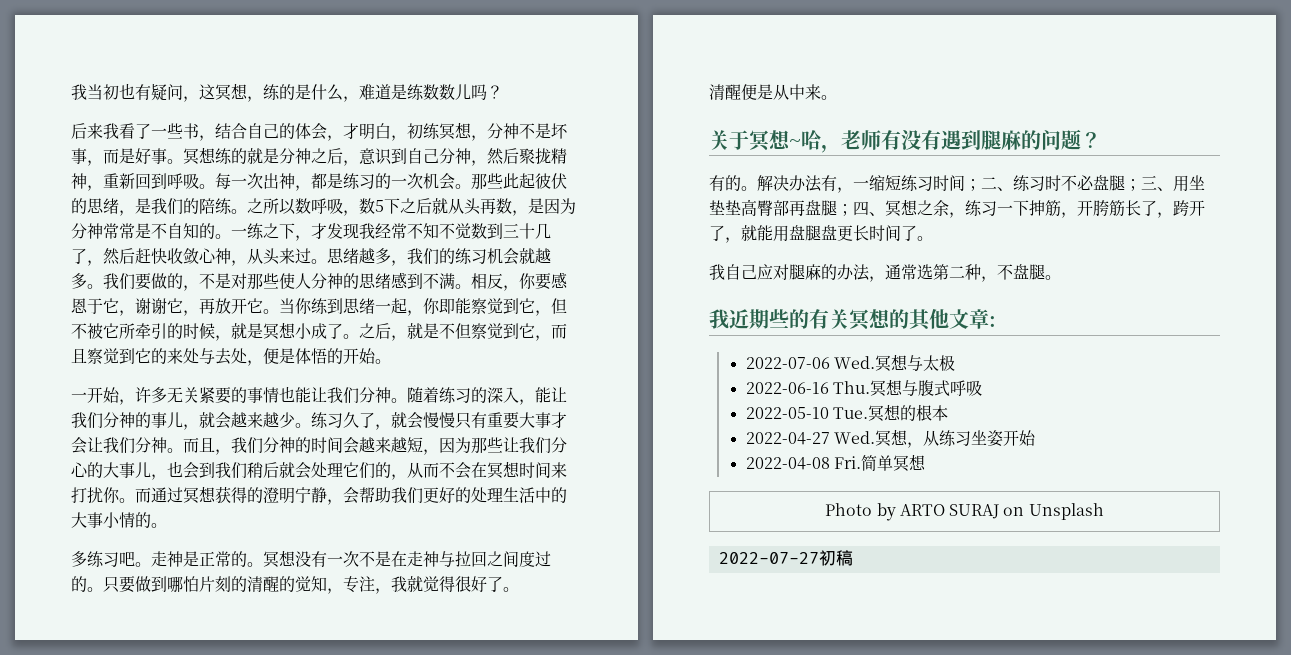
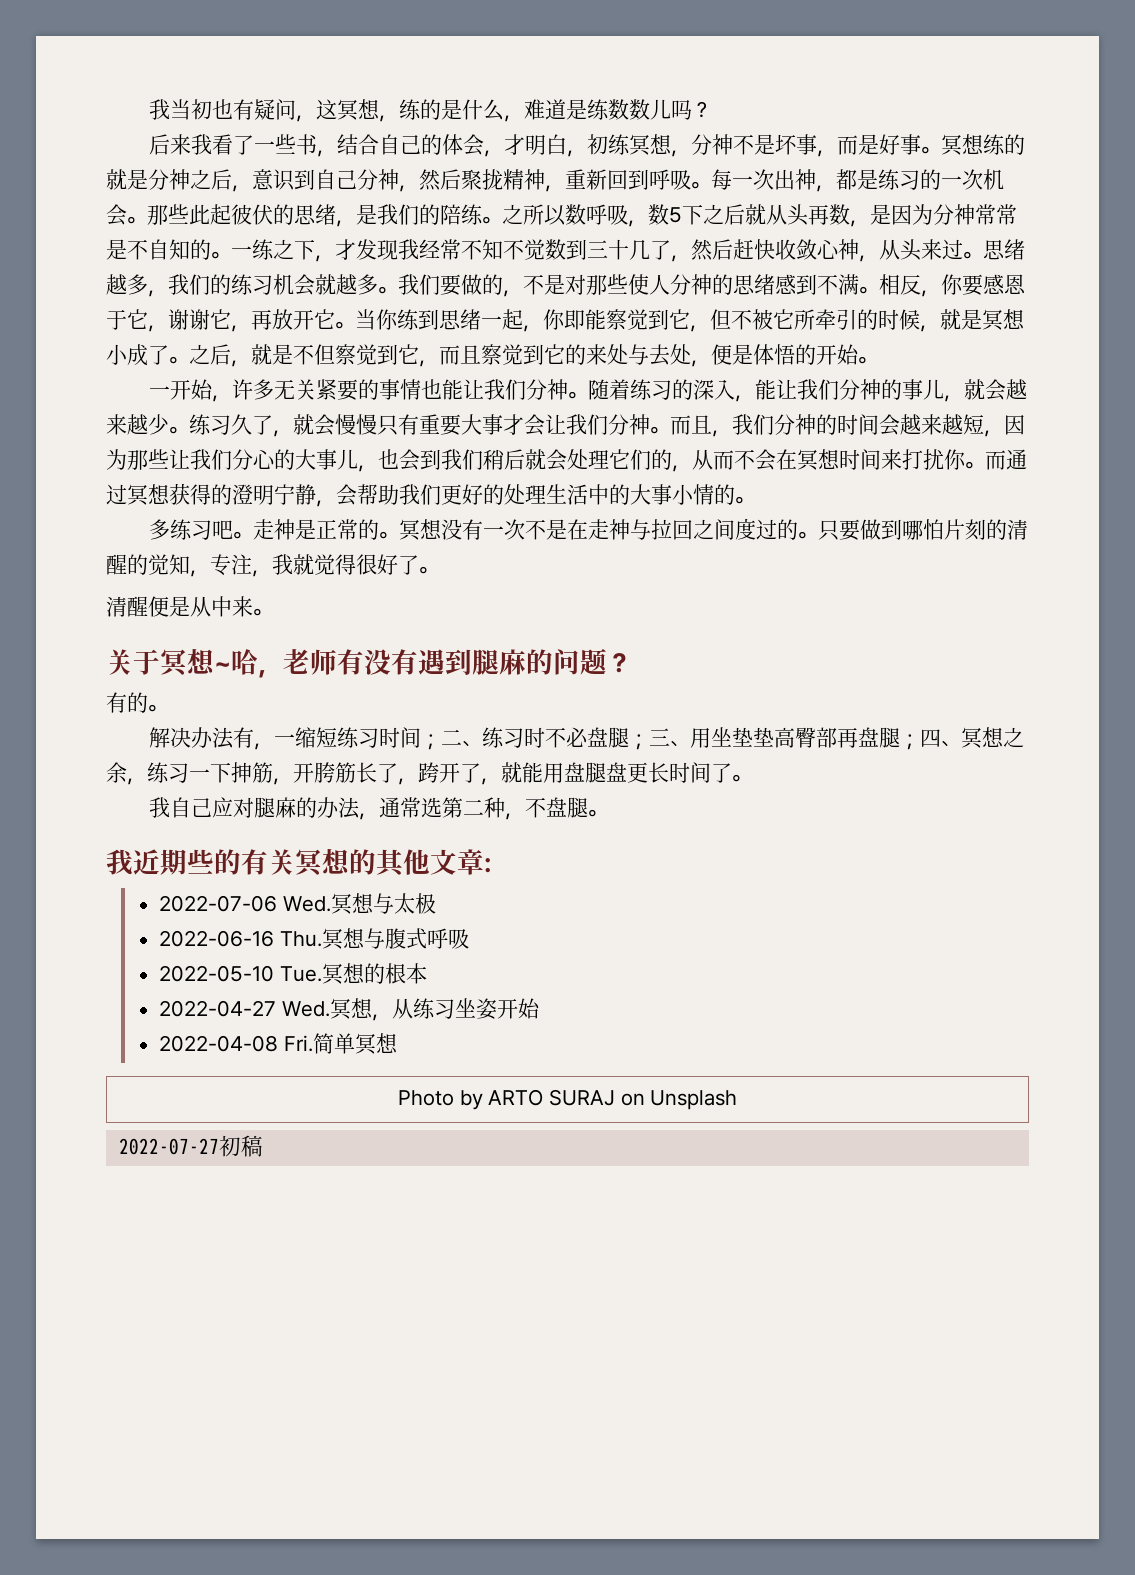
(757, 188) none -> (168, 708) //

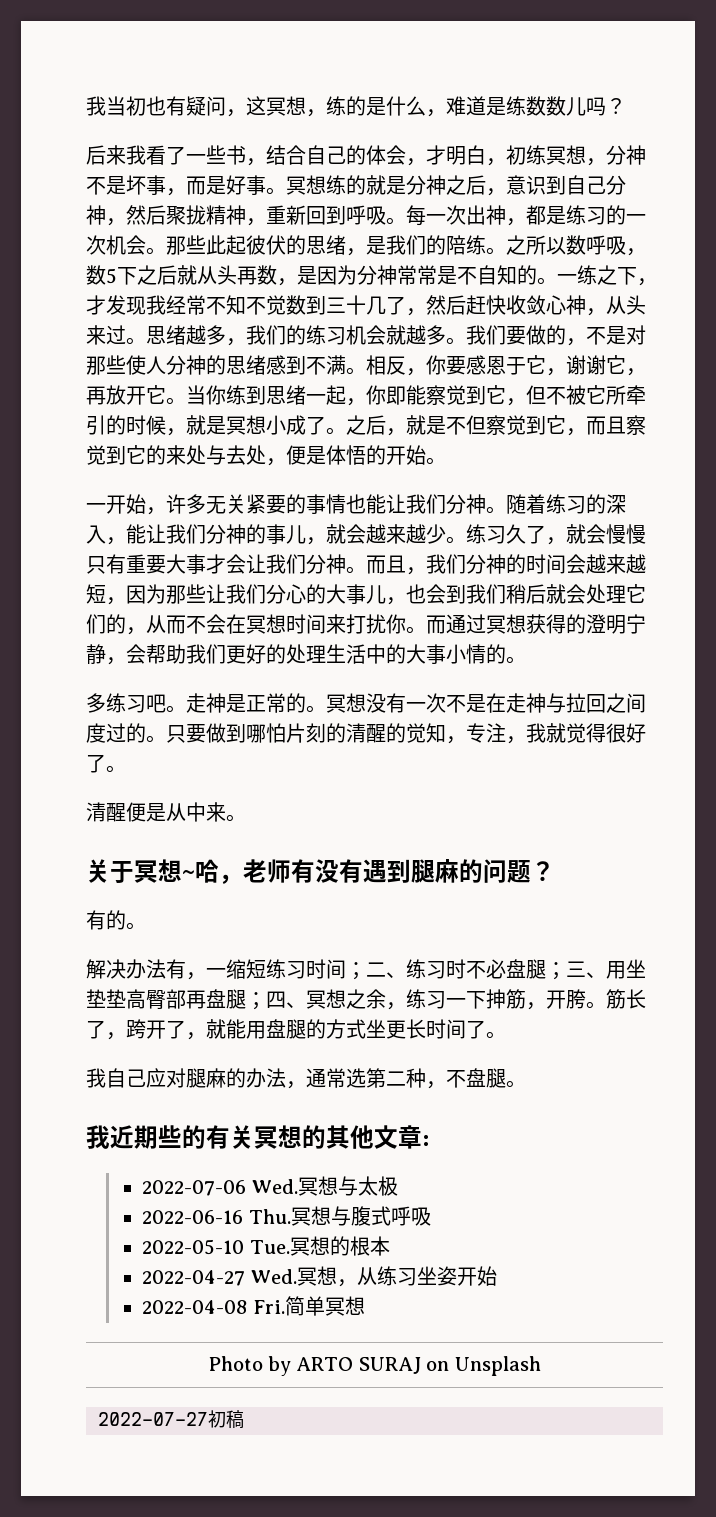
(335, 772) none -> [586,1001,606,1009] 。
[606,762,627,782] 盘 -> [306,1019,386,1039] 的方式坐

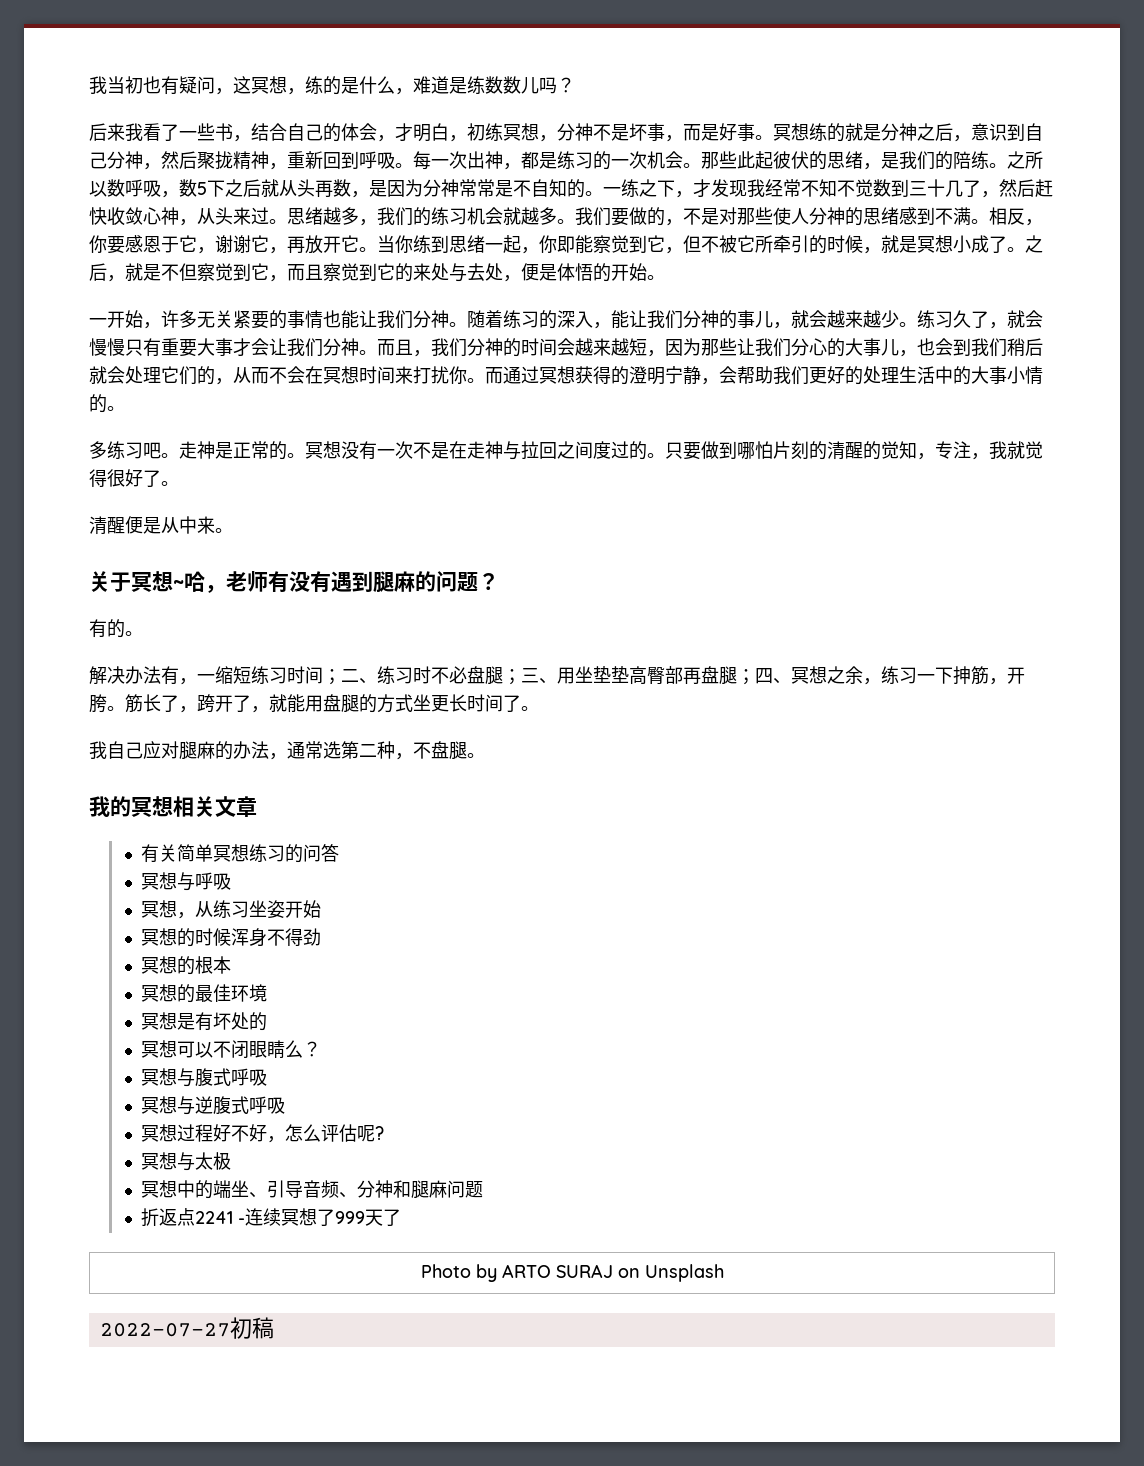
[110,1125,429,1149] [142,1176,398,1196] [142,1206,431,1226] [142,1236,390,1256] [142,1269,297,1286] 近期些的有关冥想的其他文章: // 2022-07-06 Wed.冥想与太极 // 2022-06-16 Thu.冥想与腹式呼吸 // 2022-05-10 Tue.冥想的根本 // 2022-04-27 Wed. -> [110,796,257,817] [141,844,340,863] [141,872,232,891] 的冥想相关文章 // 有关简单冥想练习的问答 // 冥想与呼吸 //
[142,1296,365,1316] 2022-04-08 Fri.简单冥想 -> [141,928,322,947] [141,956,232,975] [141,984,268,1003] [141,1012,268,1031] [141,1040,322,1059] [141,1068,268,1087] [141,1096,286,1115] [141,1124,385,1143] [141,1152,232,1171] [141,1180,484,1199] [141,1208,402,1227] 冥想的时候浑身不得劲 // 冥想的根本 // 冥想的最佳环境 // 冥想是有坏处的 // 冥想可以不闭眼睛么？ // 冥想与腹式呼吸 // 冥想与逆腹式呼吸 // 冥想过程好不好，怎么评估呢? // 冥想与太极 // 冥想中的端坐、引导音频、分神和腿麻问题 // 折返点2241 -连续冥想了999天了

